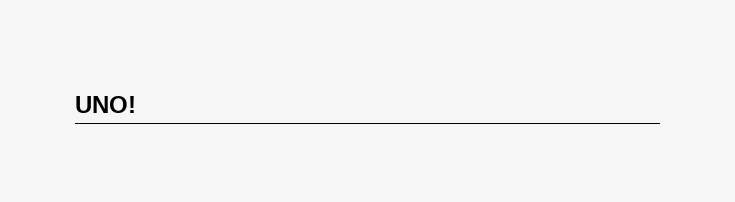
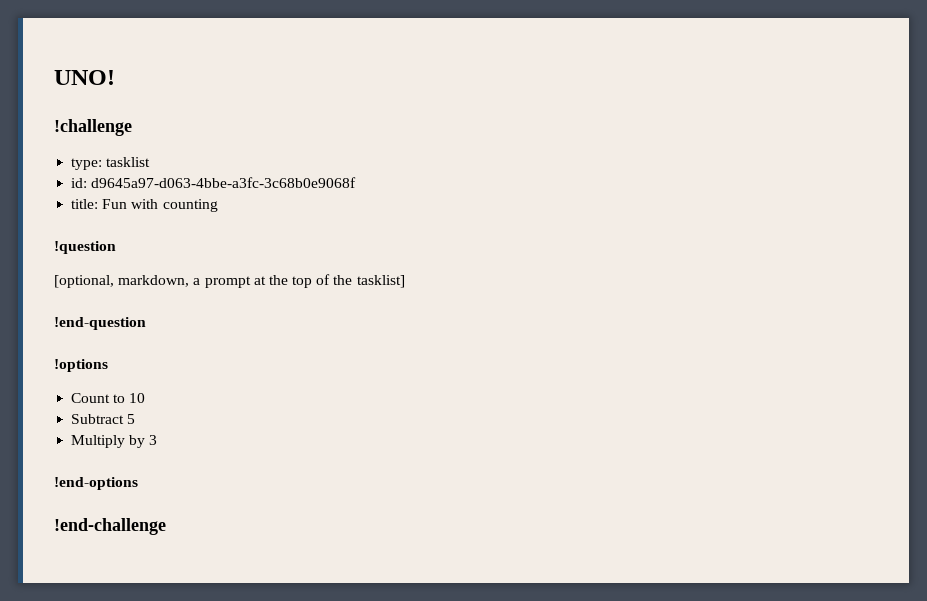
(136, 104) none -> [54,119,132,136] [71,157,151,170] [71,177,357,188] [71,199,218,212] [54,241,116,254] [54,274,405,288] [54,317,146,330] [54,359,108,372] [71,393,146,403] [71,414,136,424] [71,435,158,448] [54,477,138,490] [54,518,166,535] // !challenge // type: tasklist // id: d9645a97-d063-4bbe-a3fc-3c68b0e9068f // title: Fun with counting // !question // [optional, markdown, a prompt at the top of the tasklist] // !end-question // !options // Count to 10 // Subtract 5 // Multiply by 3 // !end-options // !end-challenge

